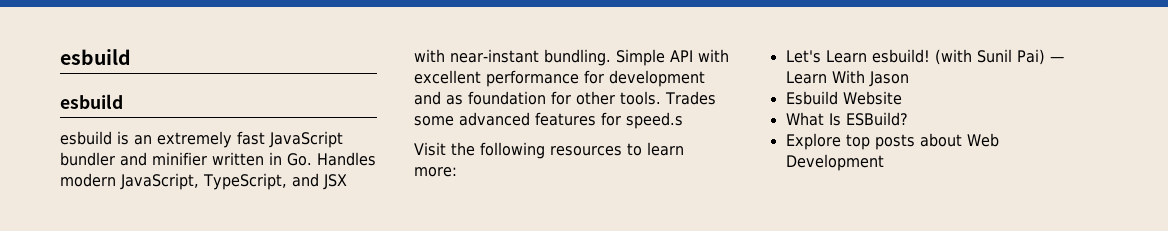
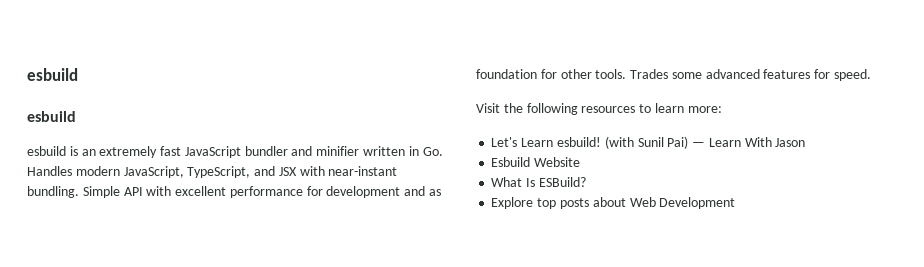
[626,112,683,129] speed.s -> [834,69,872,81] speed.

